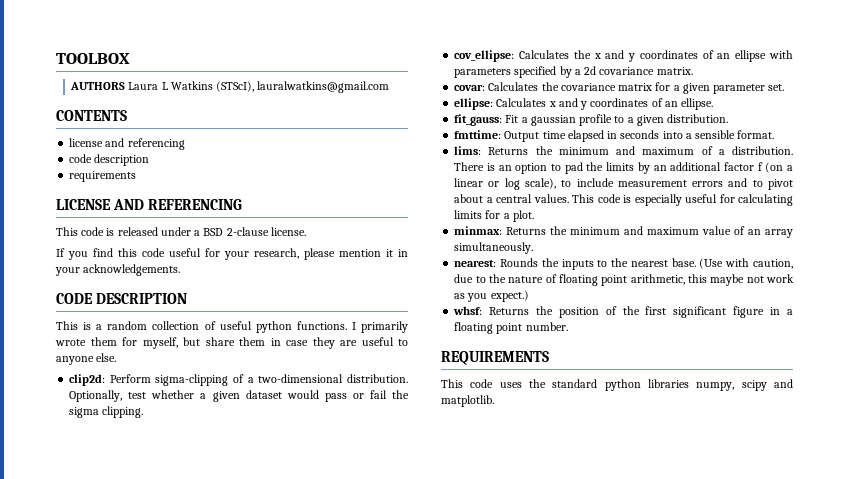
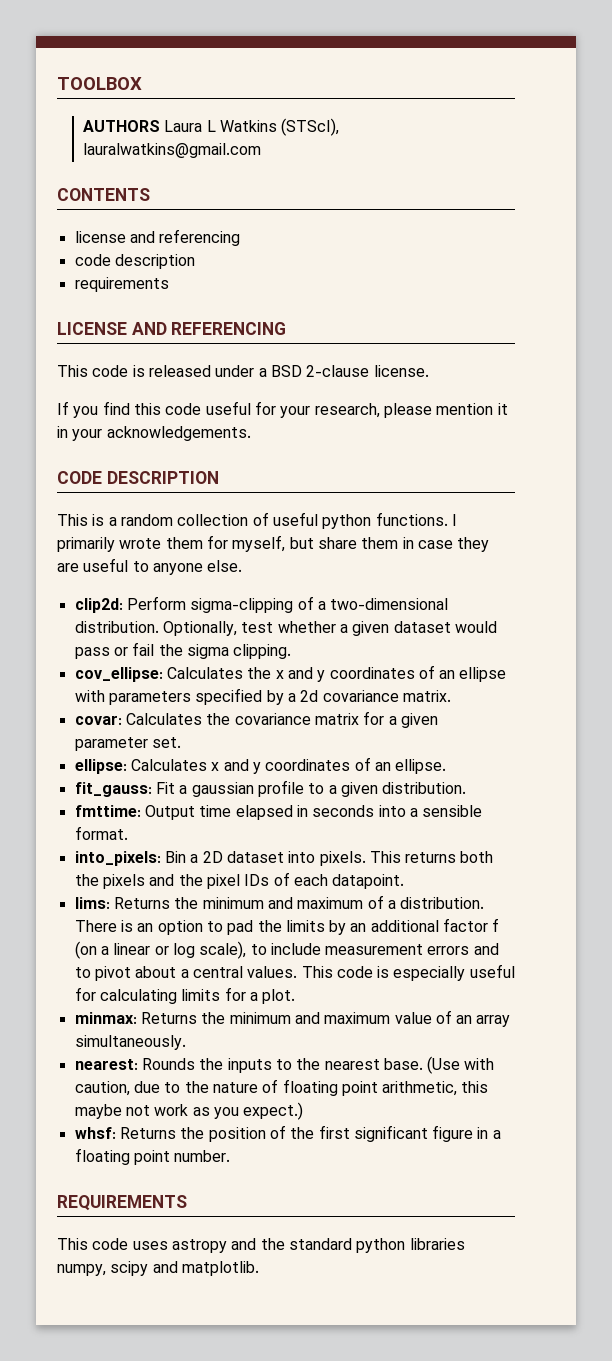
(775, 134) none -> [74,851,494,866] [74,872,405,889] // into_pixels: Bin a 2D dataset into pixels. This returns both the pixels and the pixel IDs of each datapoint.
(522, 385) none -> [171,1238,257,1253] astropy and

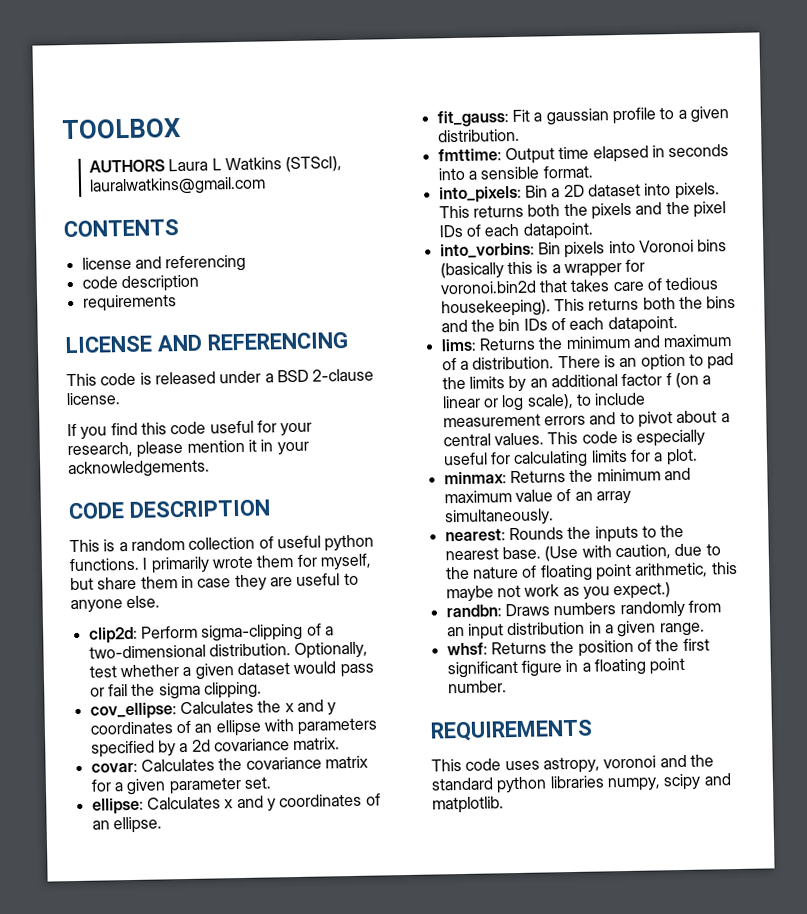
(405, 881) none -> [439,239,728,259] [439,259,646,280] [439,277,720,295] [440,295,737,318] [440,316,678,334] // into_vorbins: Bin pixels into Voronoi bins (basically this is a wrapper for voronoi.bin2d that takes care of tedious housekeeping). This returns both the bins and the bin IDs of each datapoint.
(304, 1111) none -> [445,600,721,619] [446,620,705,640] // randbn: Draws numbers randomly from an input distribution in a given range.
[171,1239,227,1253] astropy -> [542,755,657,774] astropy, voronoi

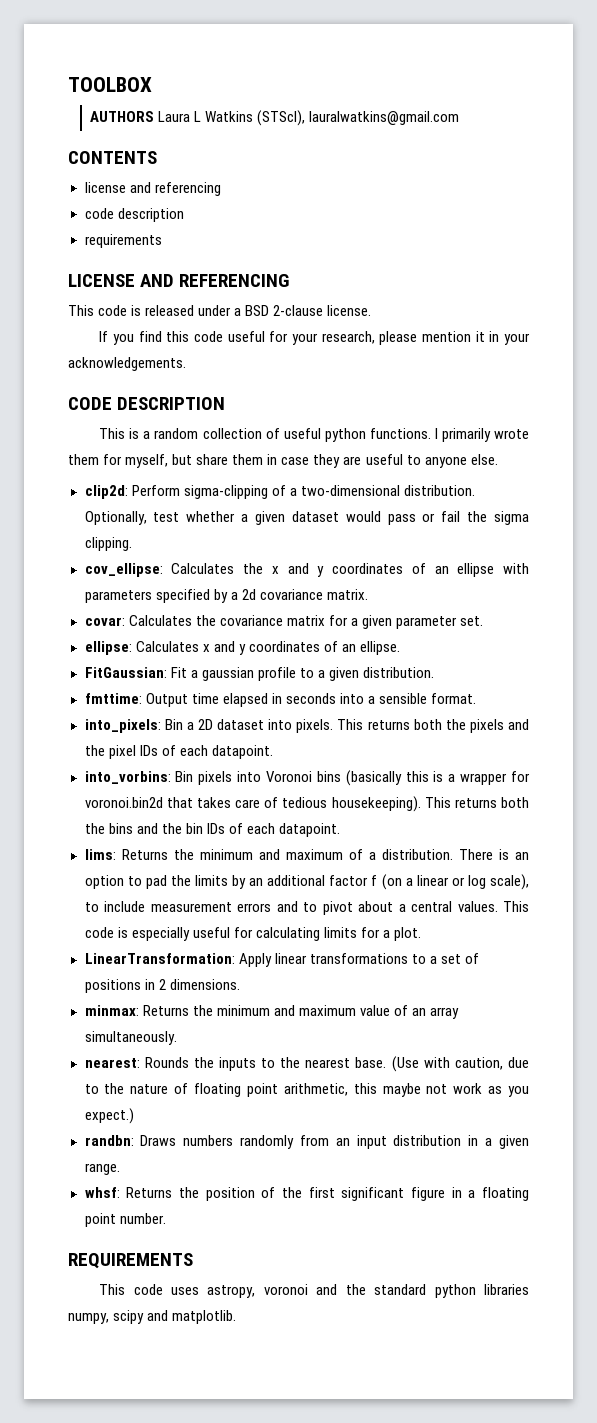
[436,110,510,128] fit_gauss: -> [84,667,167,678] FitGaussian:
(698, 457) none -> [84,953,479,967] [84,979,240,993] // LinearTransformation: Apply linear transformations to a set of positions in 2 dimensions.

